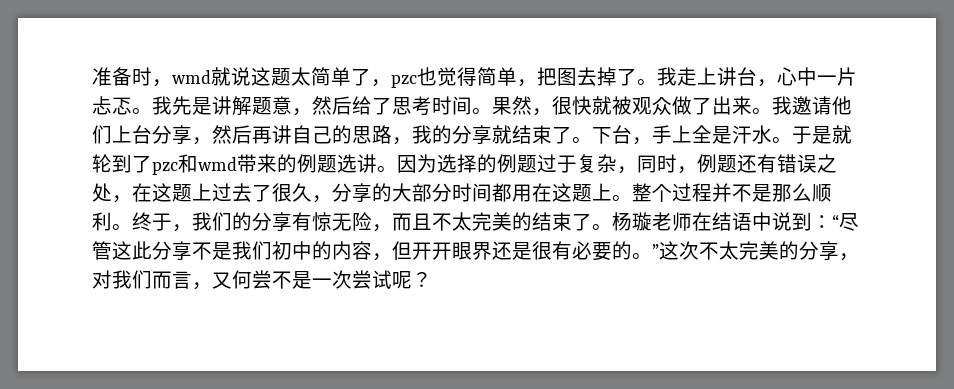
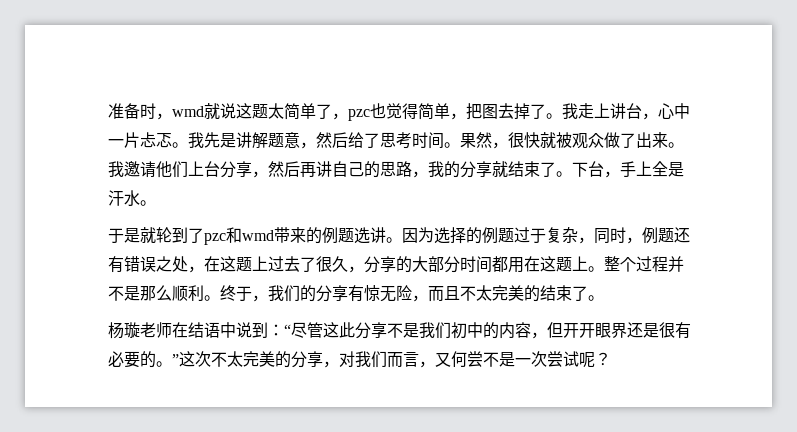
(792, 140) none -> (156, 203) //
(612, 227) none -> (604, 298) //

